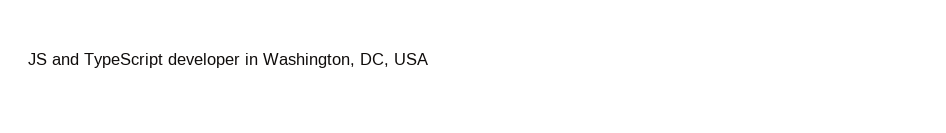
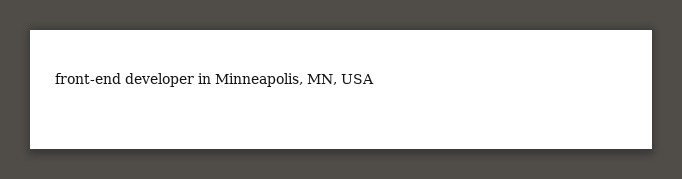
[28,53,389,68] JS and TypeScript developer in Washington, DC, -> [55,73,337,87] front-end developer in Minneapolis, MN,

